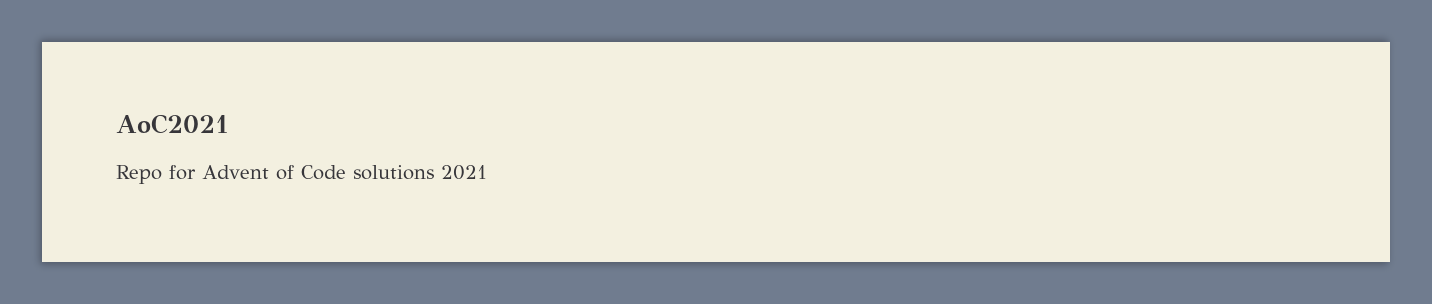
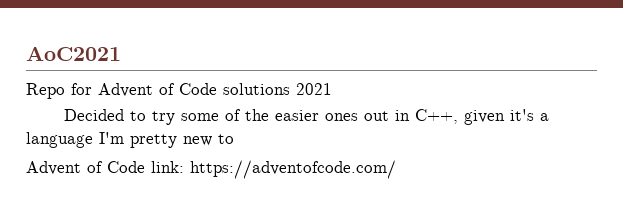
(487, 172) none -> [63,109,549,125] [26,132,234,148] [26,160,396,179] // Decided to try some of the easier ones out in C++, given it's a language I'm pretty new to // Advent of Code link: https://adventofcode.com/

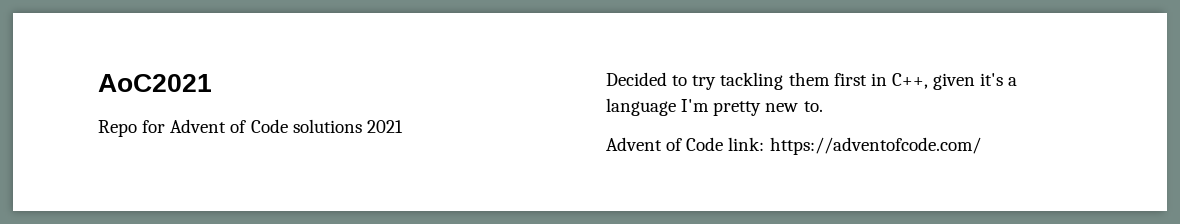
[180,109,389,121] some of the easier ones out -> [720,72,867,90] tackling them first
[218,134,234,144] to -> [803,101,823,112] to.

